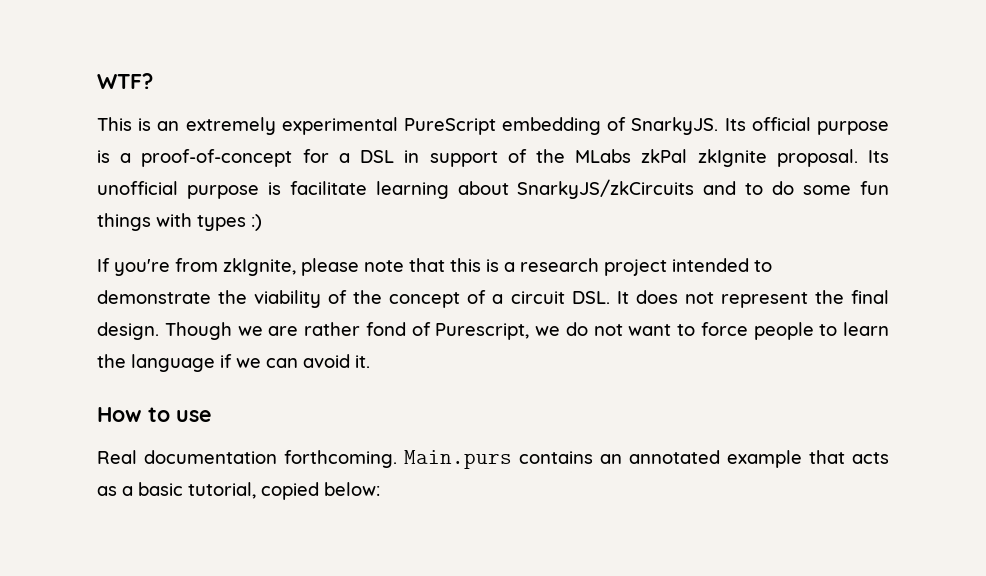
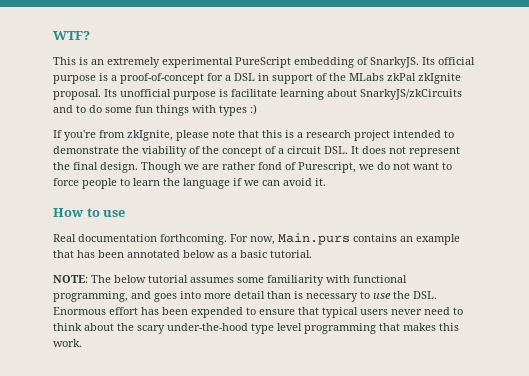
(397, 459) none -> [230,234,275,245] For now,
[629,450,720,464] annotated -> (413, 239) none
[852,452,889,464] [97,482,380,500] acts as a basic tutorial, copied below: -> [77,250,312,258] [53,275,407,286] [53,291,437,302] [53,307,463,318] [53,323,459,334] [53,339,82,347] has been annotated below as a basic tutorial. // NOTE: The below tutorial assumes some familiarity with functional programming, and goes into more detail than is necessary to use the DSL. Enormous effort has been expended to ensure that typical users never need to think about the scary under-the-hood type level programming that makes this work.

